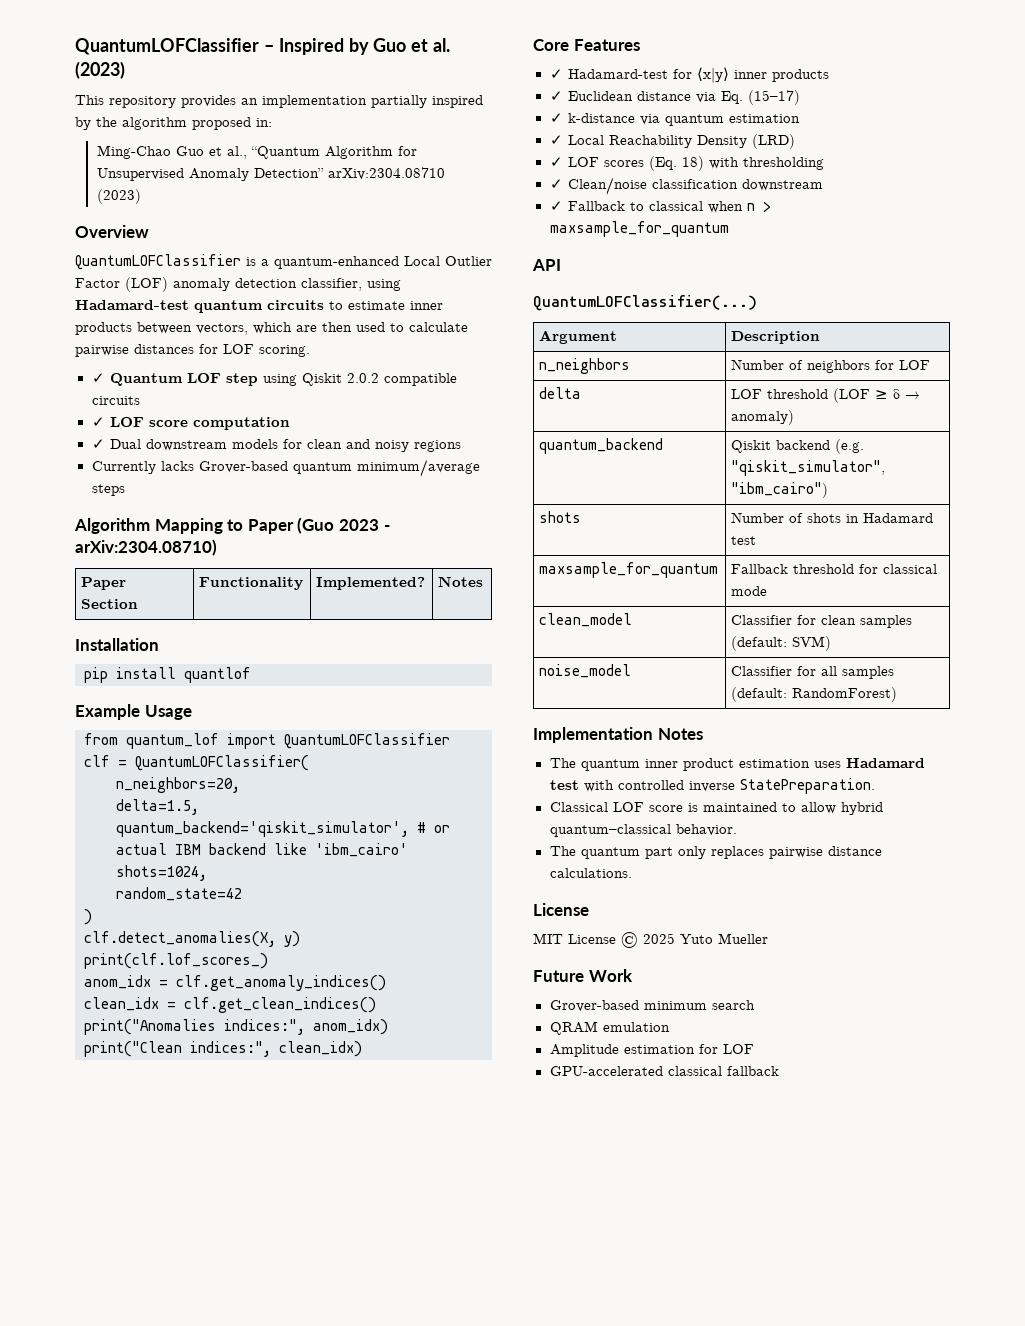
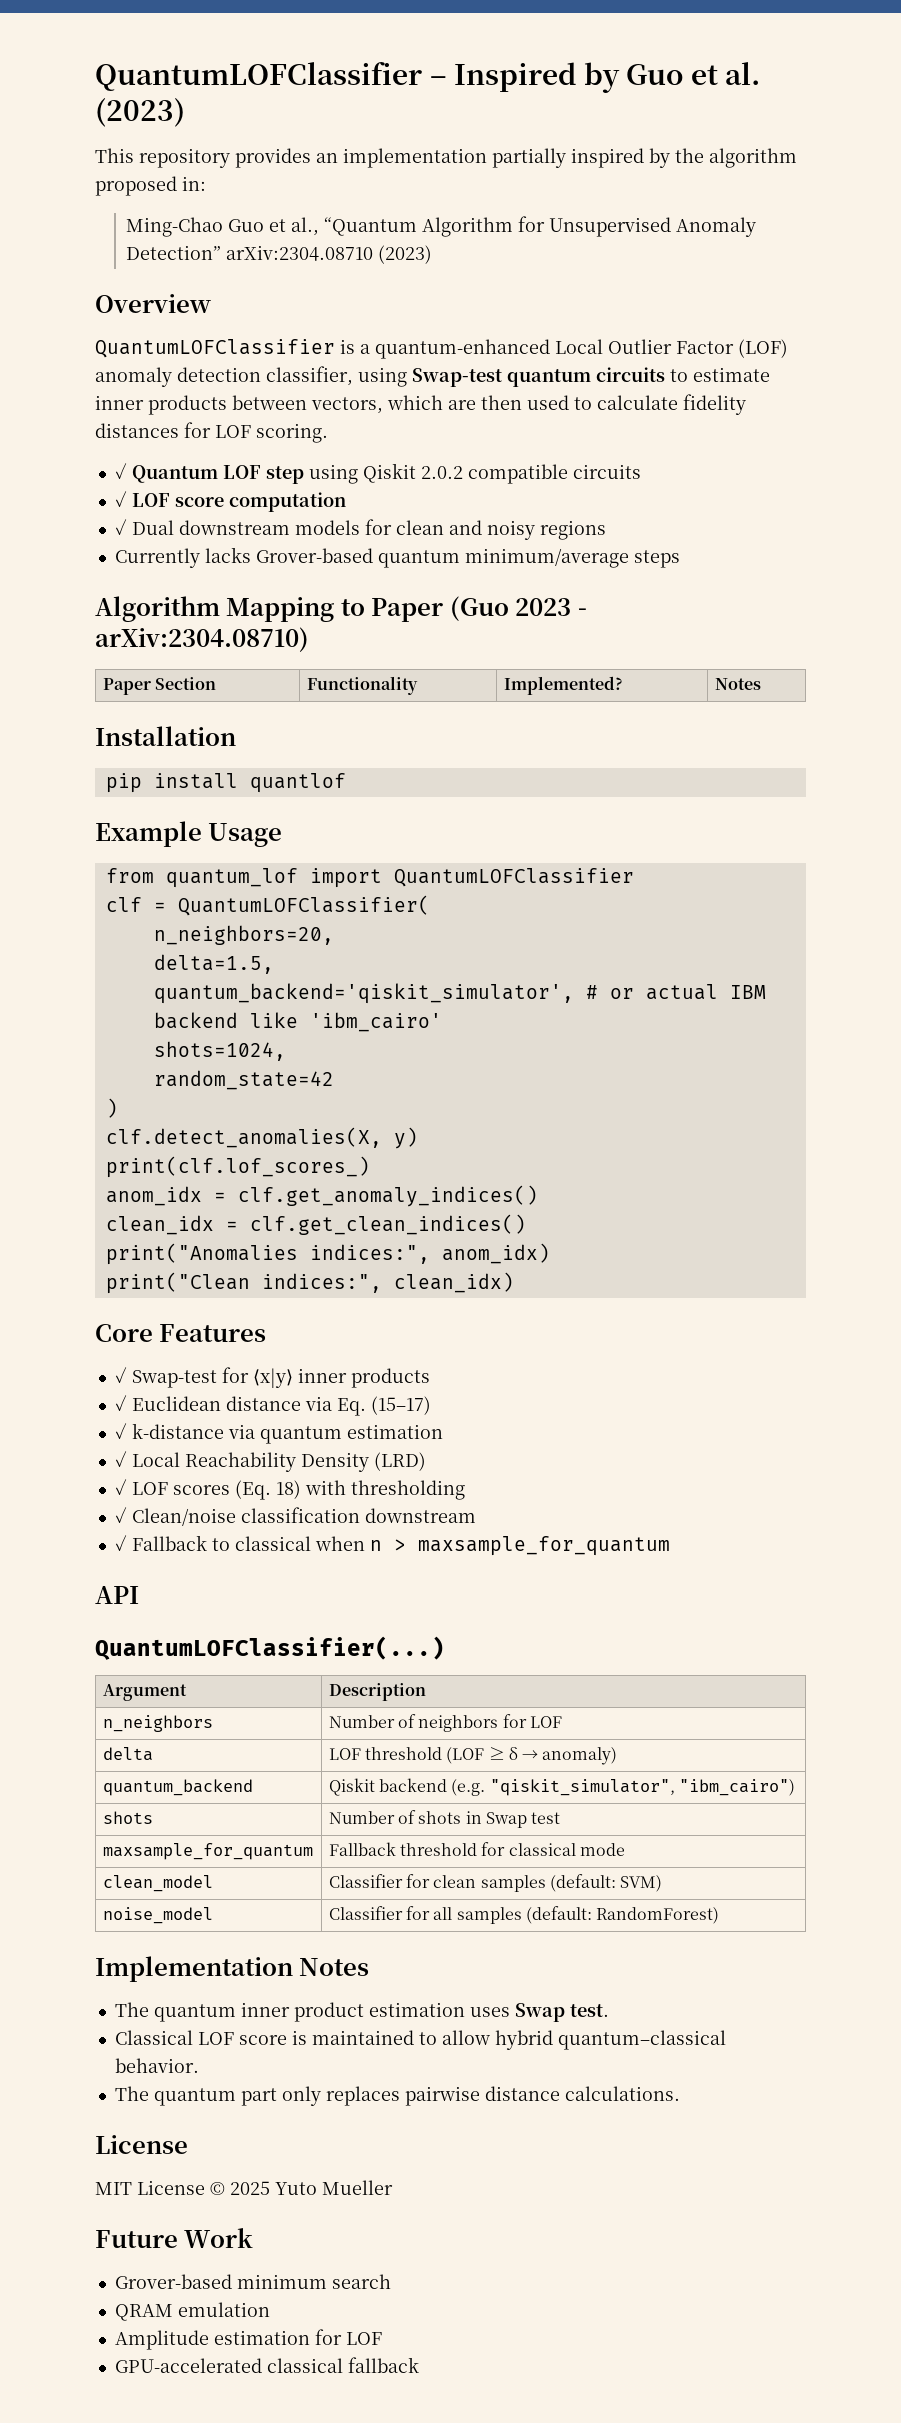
[75,300,189,310] Hadamard-test -> [412,368,502,387] Swap-test
[75,345,129,357] pairwise -> [683,394,746,415] fidelity
[567,69,668,79] Hadamard-test -> [131,1370,217,1388] Swap-test
[863,513,934,523] Hadamard -> [485,1812,527,1828] Swap
[845,758,925,768] [549,778,875,794] Hadamard test with controlled inverse StatePreparation. -> [514,2003,609,2022] Swap test.

